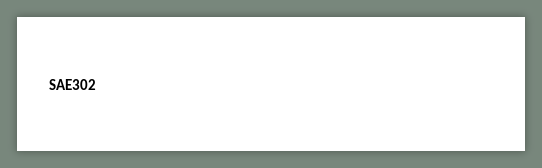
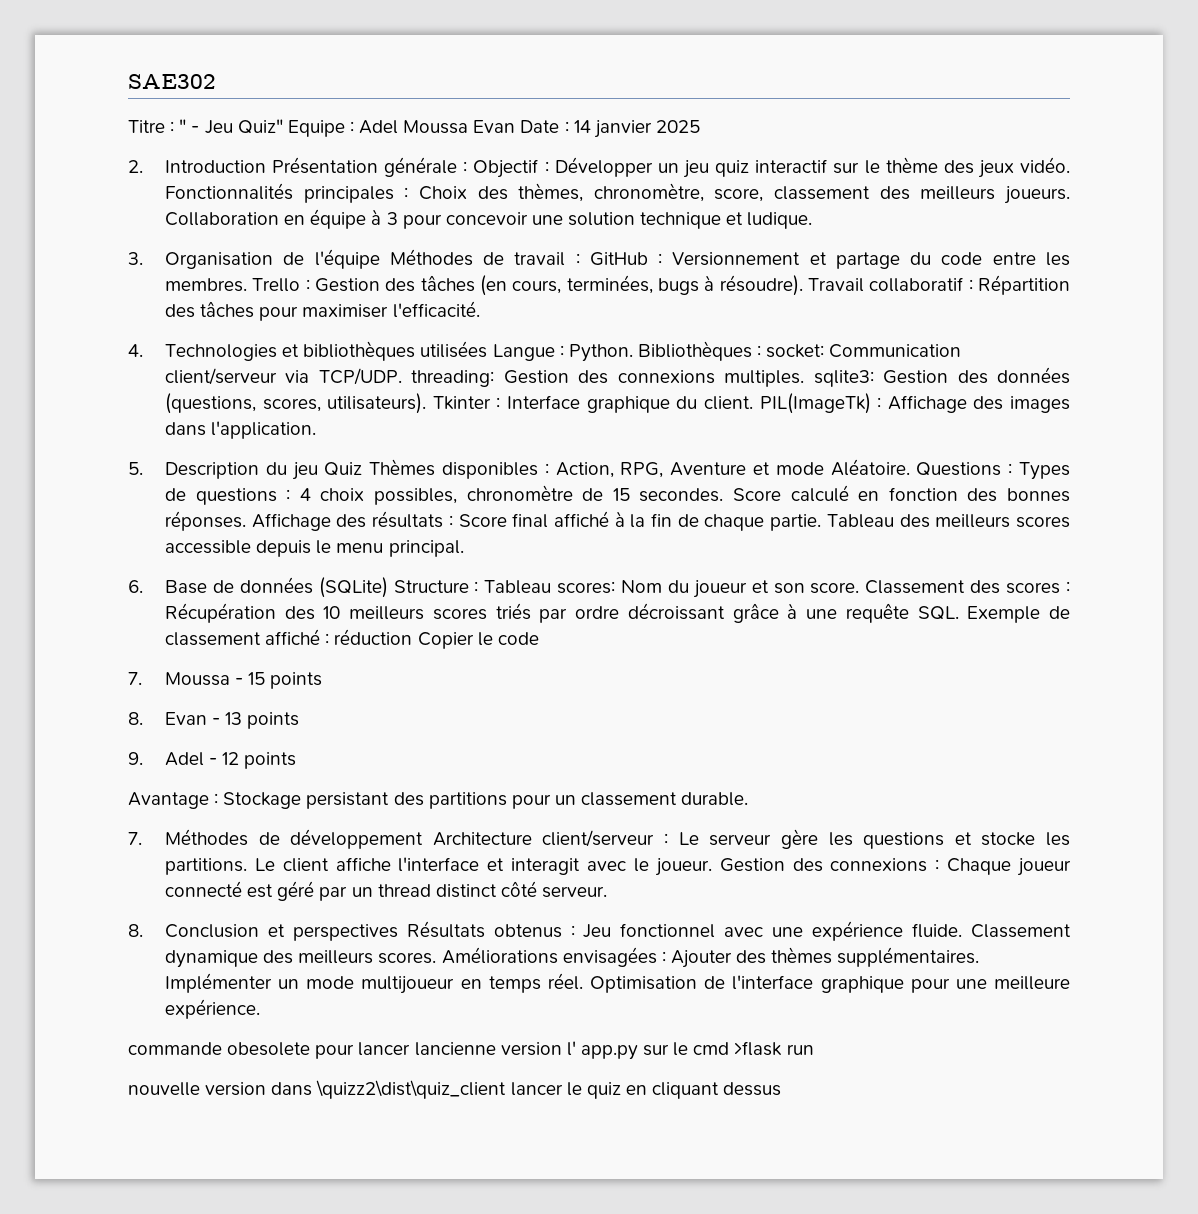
(96, 84) none -> [128,119,700,138] [128,157,1070,178] [164,183,1070,204] [164,209,813,229] [128,249,1070,269] [164,275,1071,296] [164,301,480,321] [128,341,962,362] [164,367,1070,387] [164,393,1071,414] [164,421,317,439] [128,459,1071,480] [164,485,1070,505] [164,511,1071,531] [164,540,464,557] [128,577,1070,598] [164,603,1070,623] [164,629,539,649] [128,672,323,689] [128,712,300,729] [128,752,297,769] [128,792,749,809] [128,829,1071,849] [164,857,1071,876] [164,881,608,901] [128,921,1071,941] [164,947,980,968] [164,973,1071,994] [164,999,260,1019] [128,1041,814,1060] [128,1080,782,1099] // Titre : " - Jeu Quiz" Equipe : Adel Moussa Evan Date : 14 janvier 2025 // 2. Introduction Présentation générale : Objectif : Développer un jeu quiz interactif sur le thème des jeux vidéo. Fonctionnalités principales : Choix des thèmes, chronomètre, score, classement des meilleurs joueurs. Collaboration en équipe à 3 pour concevoir une solution technique et ludique. // 3. Organisation de l'équipe Méthodes de travail : GitHub : Versionnement et partage du code entre les membres. Trello : Gestion des tâches (en cours, terminées, bugs à résoudre). Travail collaboratif : Répartition des tâches pour maximiser l'efficacité. // 4. Technologies et bibliothèques utilisées Langue : Python. Bibliothèques : socket: Communication client/serveur via TCP/UDP. threading: Gestion des connexions multiples. sqlite3: Gestion des données (questions, scores, utilisateurs). Tkinter : Interface graphique du client. PIL(ImageTk) : Affichage des images dans l'application. // 5. Description du jeu Quiz Thèmes disponibles : Action, RPG, Aventure et mode Aléatoire. Questions : Types de questions : 4 choix possibles, chronomètre de 15 secondes. Score calculé en fonction des bonnes réponses. Affichage des résultats : Score final affiché à la fin de chaque partie. Tableau des meilleurs scores accessible depuis le menu principal. // 6. Base de données (SQLite) Structure : Tableau scores: Nom du joueur et son score. Classement des scores : Récupération des 10 meilleurs scores triés par ordre décroissant grâce à une requête SQL. Exemple de classement affiché : réduction Copier le code // 7. Moussa - 15 points // 8. Evan - 13 points // 9. Adel - 12 points // Avantage : Stockage persistant des partitions pour un classement durable. // 7. Méthodes de développement Architecture client/serveur : Le serveur gère les questions et stocke les partitions. Le client affiche l'interface et interagit avec le joueur. Gestion des connexions : Chaque joueur connecté est géré par un thread distinct côté serveur. // 8. Conclusion et perspectives Résultats obtenus : Jeu fonctionnel avec une expérience fluide. Classement dynamique des meilleurs scores. Améliorations envisagées : Ajouter des thèmes supplémentaires. Implémenter un mode multijoueur en temps réel. Optimisation de l'interface graphique pour une meilleure expérience. // commande obesolete pour lancer lancienne version l' app.py sur le cmd >flask run // nouvelle version dans \quizz2\dist\quiz_client lancer le quiz en cliquant dessus

